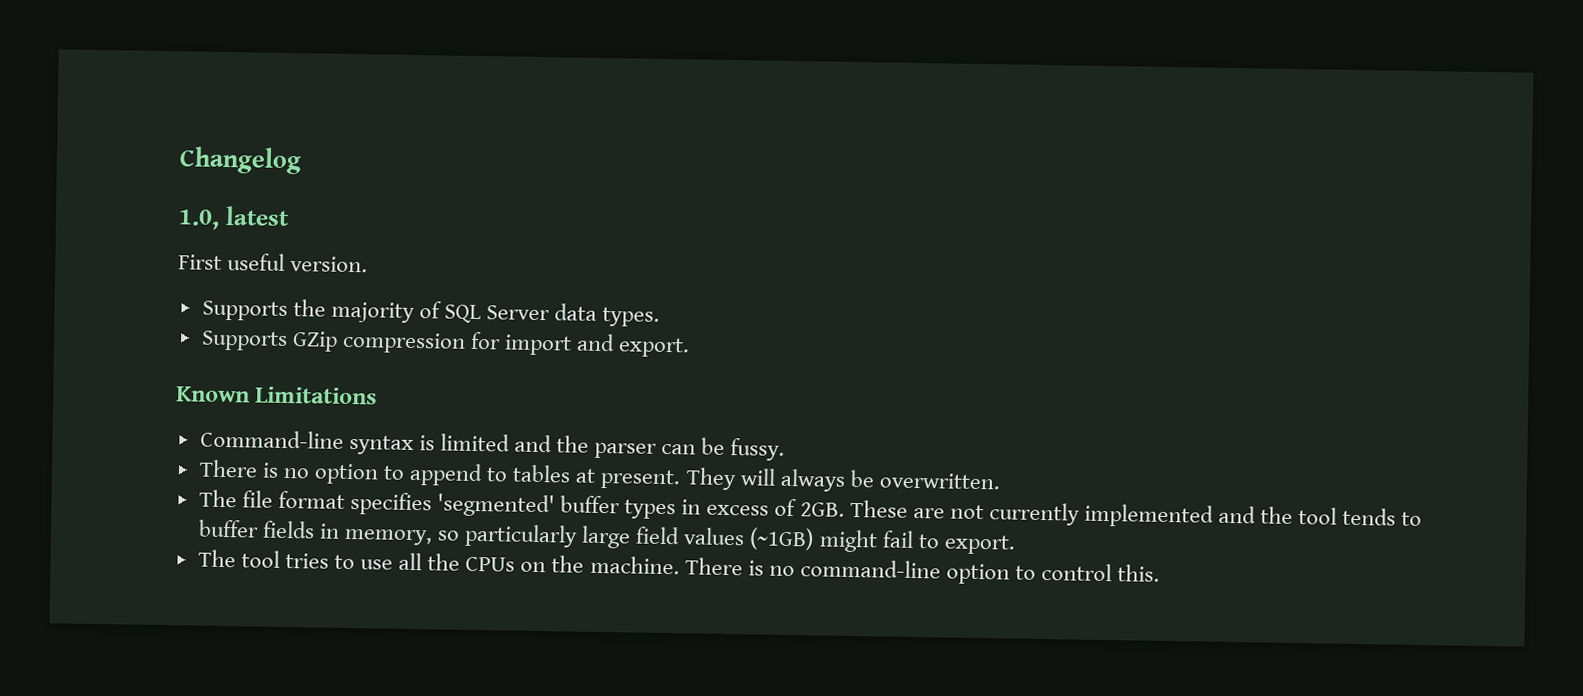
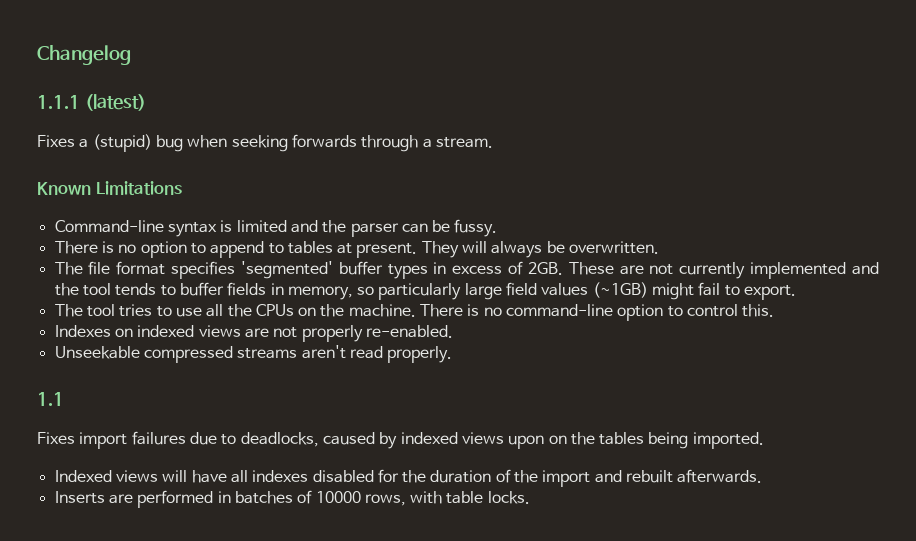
[178,205,290,230] [178,253,369,273] [201,299,661,327] [200,330,691,358] 1.0, latest // First useful version. // Supports the majority of SQL Server data types. // Supports GZip compression for import and export. -> [37,94,146,111] [37,134,493,152] 1.1.1 (latest) // Fixes a (stupid) bug when seeking forwards through a stream.
(1161, 573) none -> [54,325,453,342] [54,345,453,363] [37,392,64,406] [37,431,764,449] [54,469,763,487] [54,490,530,508] // Indexes on indexed views are not properly re-enabled. // Unseekable compressed streams aren't read properly. // 1.1 // Fixes import failures due to deadlocks, caused by indexed views upon on the tables being imported. // Indexed views will have all indexes disabled for the duration of the import and rebuilt afterwards. // Inserts are performed in batches of 10000 rows, with table locks.

